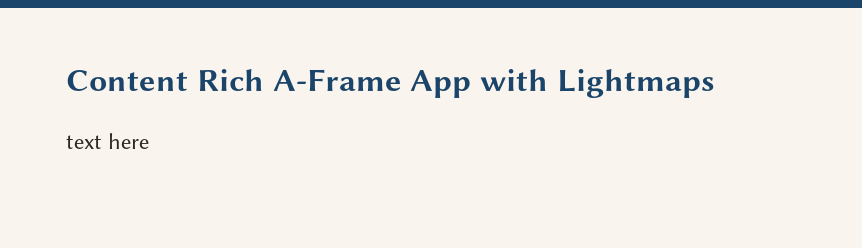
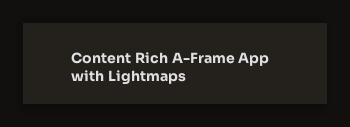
[66,133,150,149] // text here -> (186, 77) none

